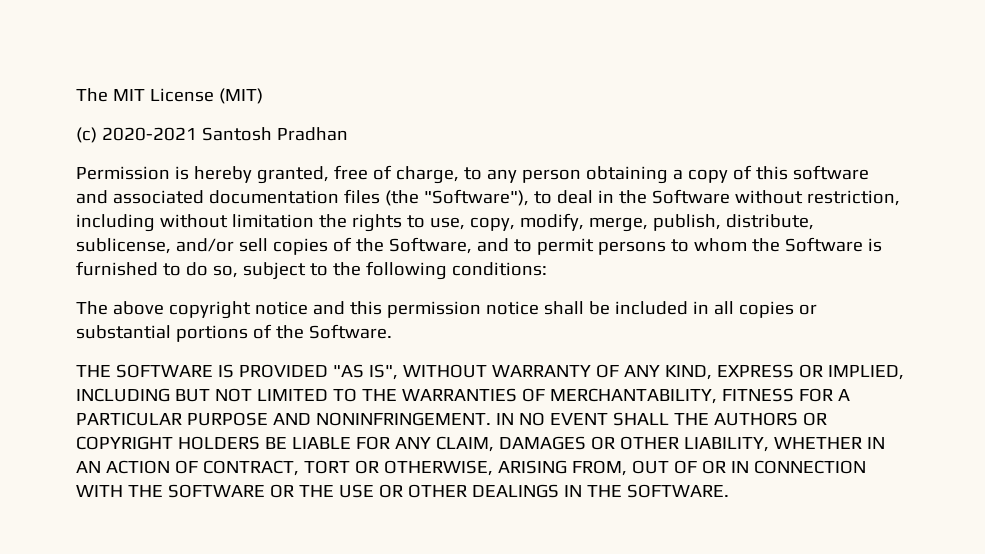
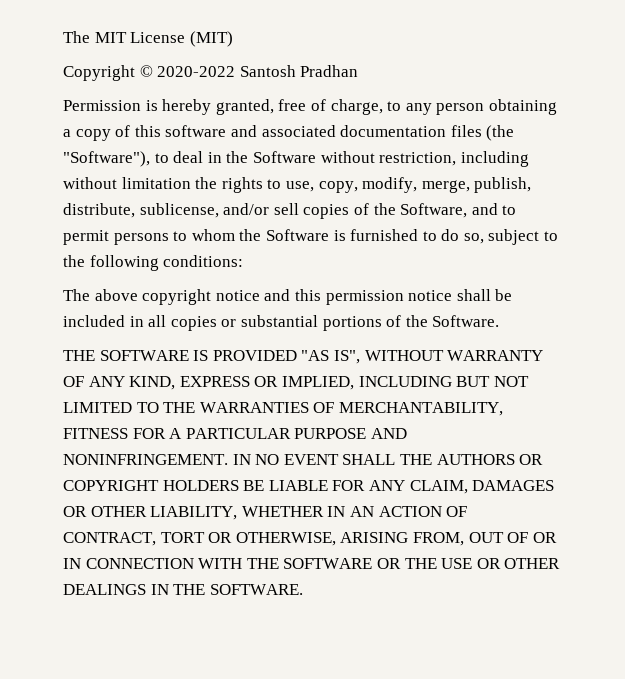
[76,127,197,143] (c) 2020-2021 -> [63,65,236,81] Copyright © 2020-2022

